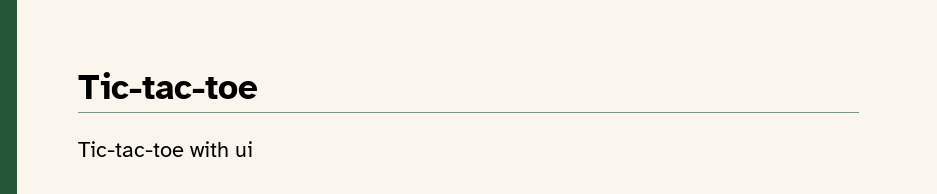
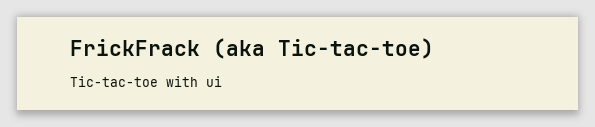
[78,72,258,99] Tic-tac-toe -> [70,38,434,59] FrickFrack (aka Tic-tac-toe)

